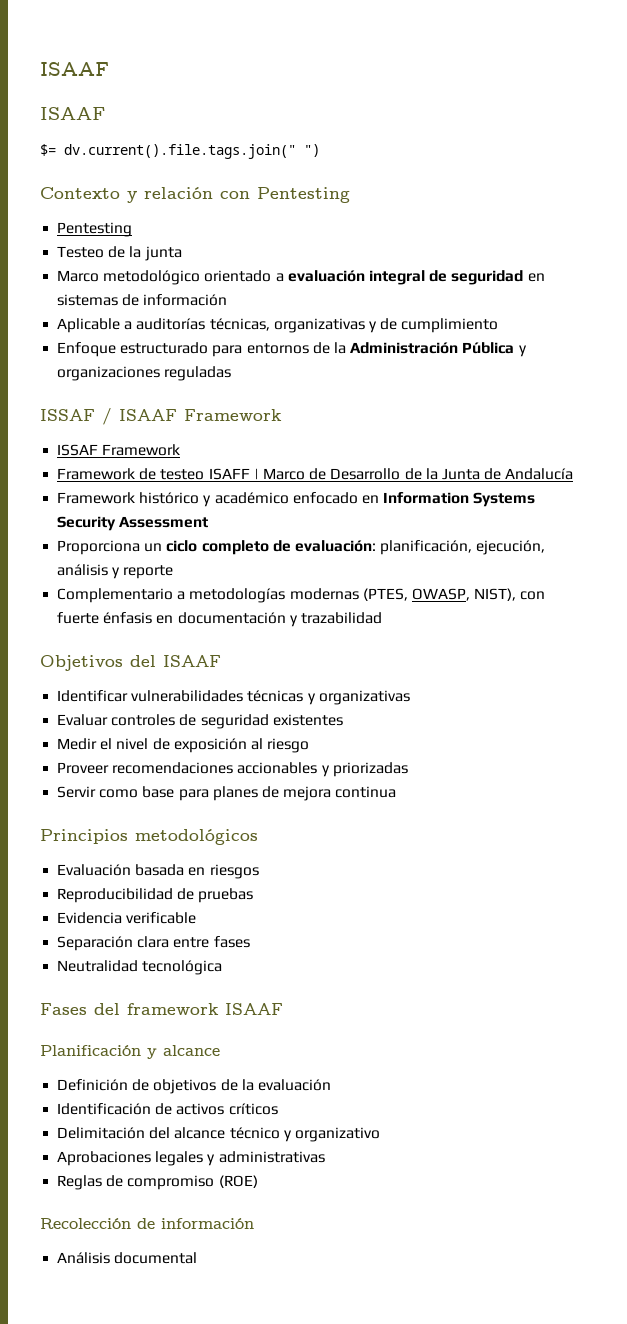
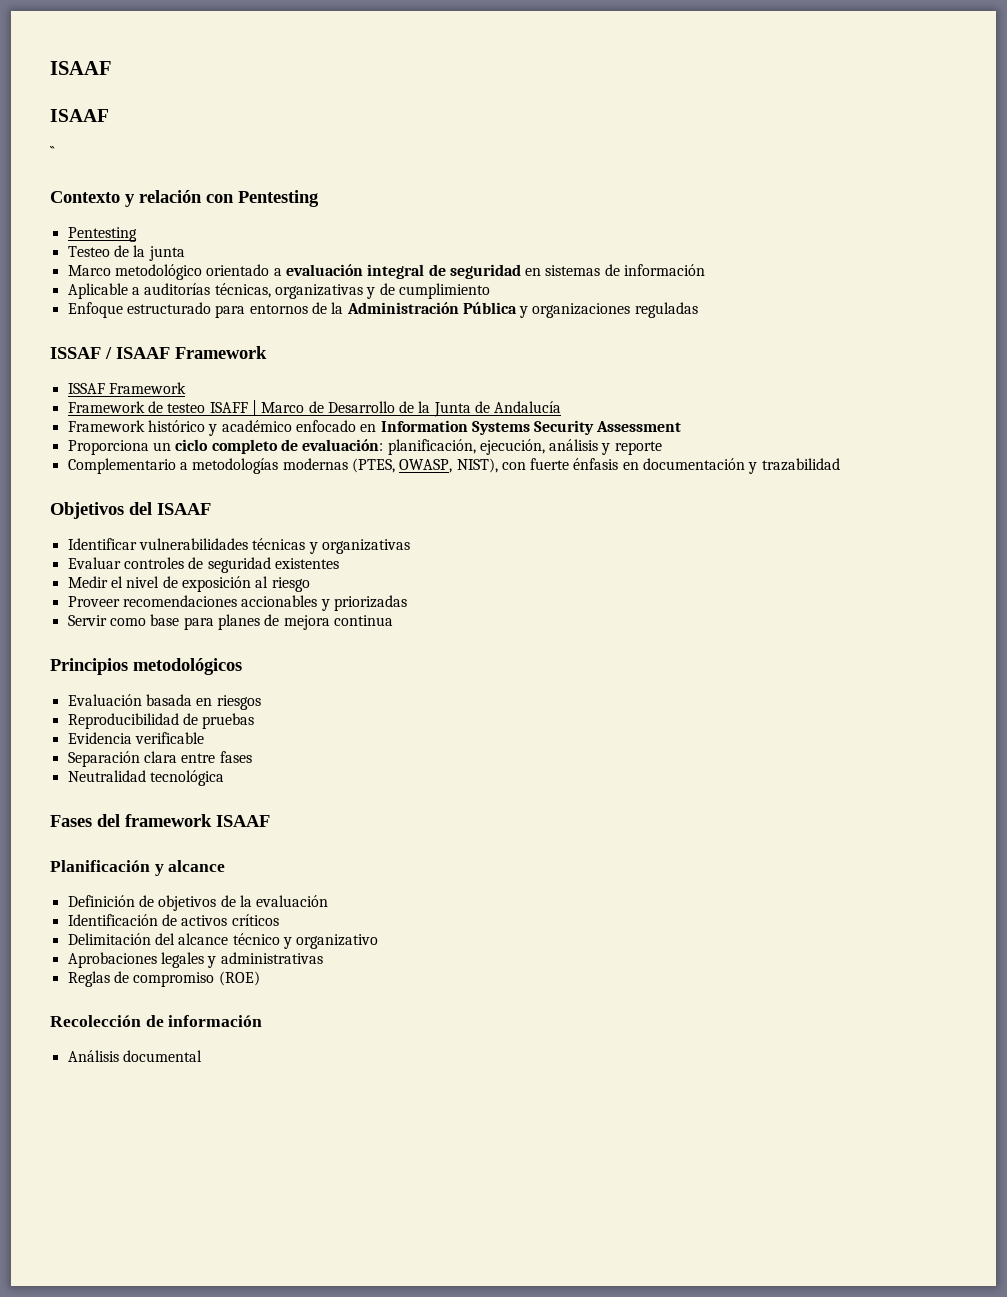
[40,144,320,159] $= dv.current().file.tags.join(" ") -> [50,146,55,158] ``

